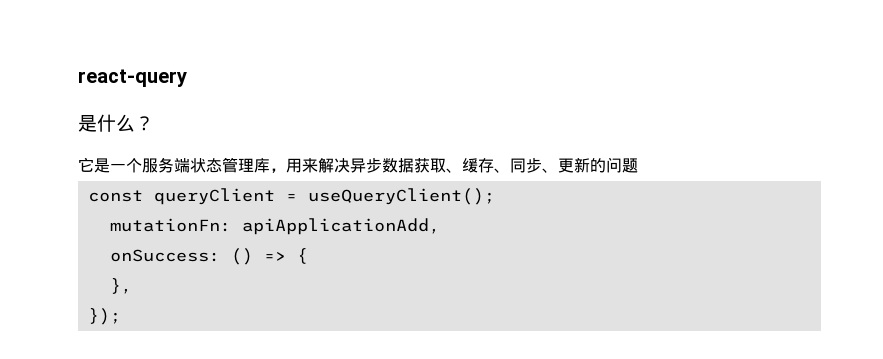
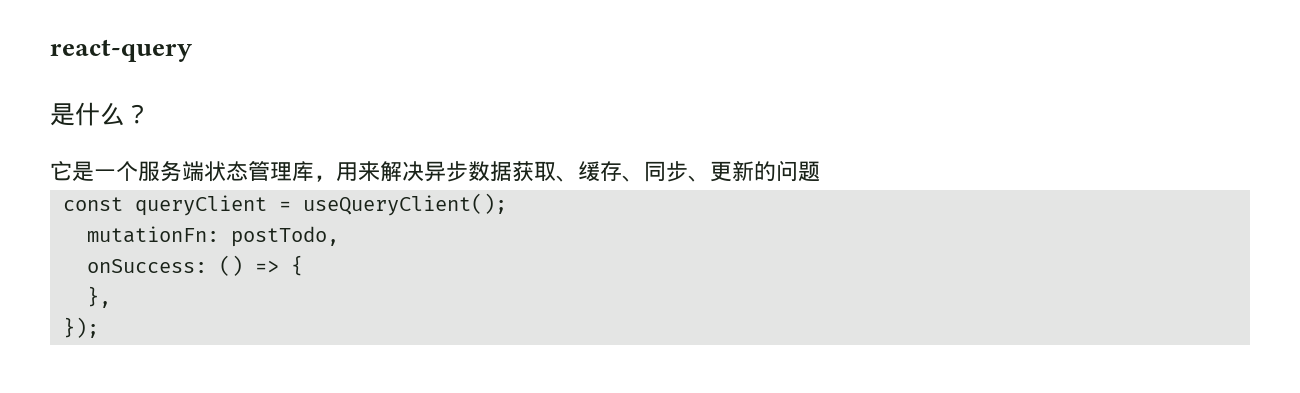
[241,218,440,235] apiApplicationAdd, -> [230,226,339,247] postTodo,

